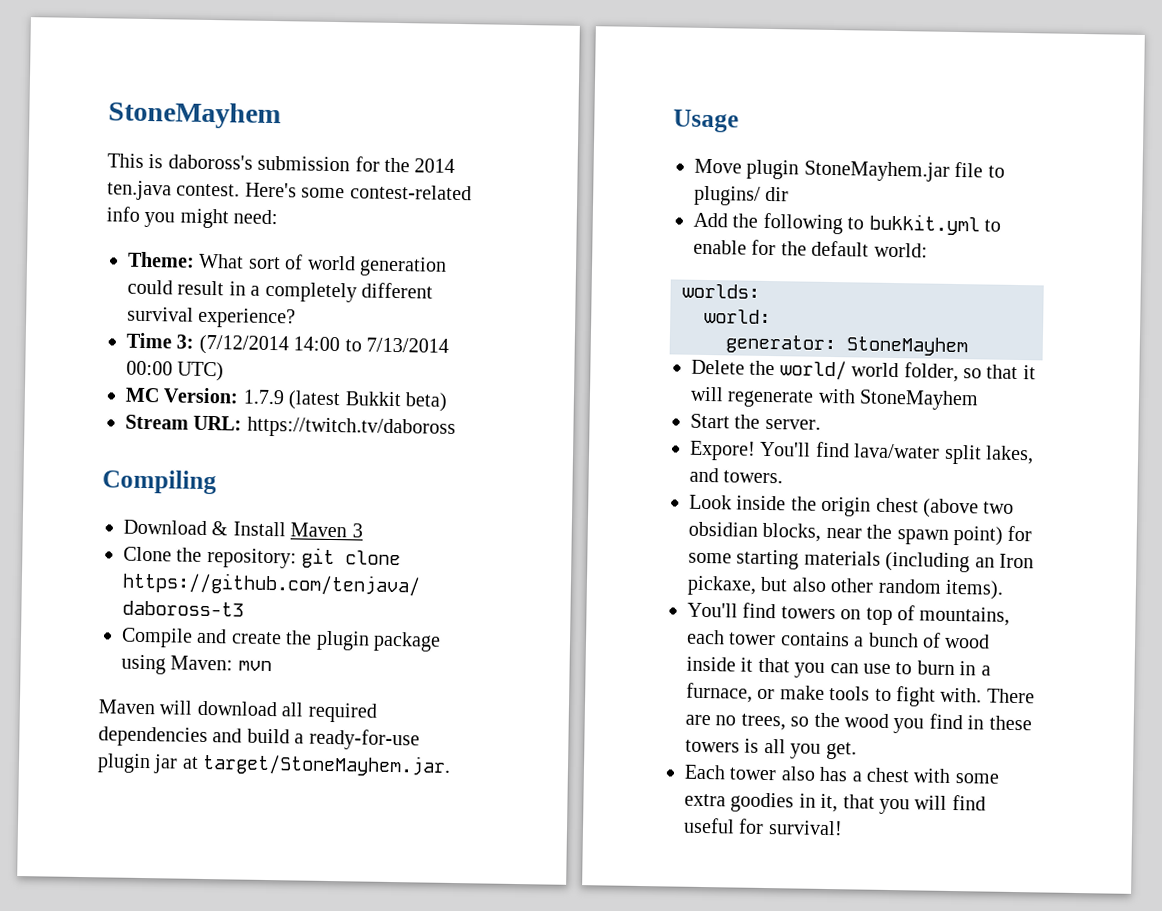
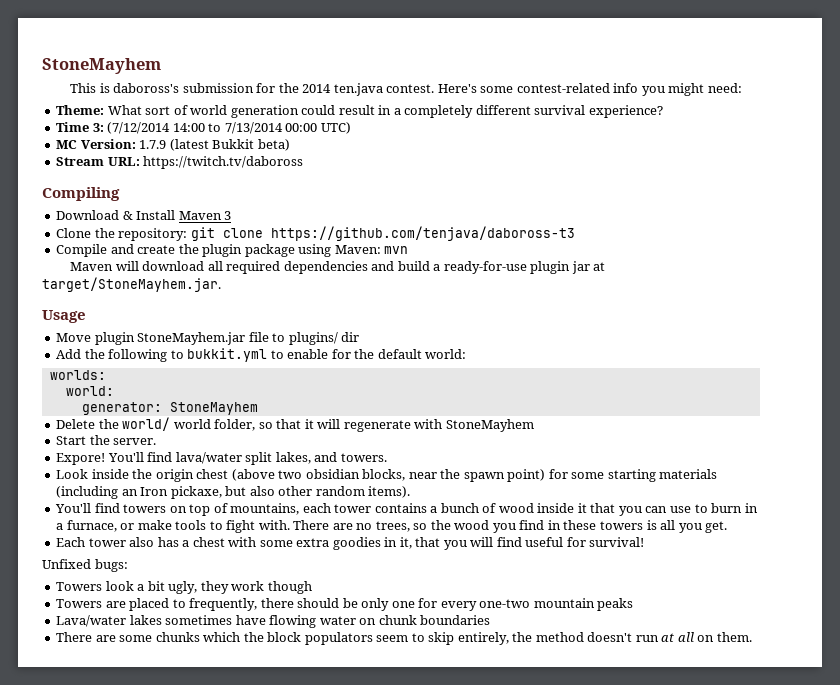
(843, 828) none -> [42,559,128,572] [56,581,312,594] [56,598,634,611] [56,615,491,628] [56,632,752,645] // Unfixed bugs: // Towers look a bit ugly, they work though // Towers are placed to frequently, there should be only one for every one-two mountain peaks // Lava/water lakes sometimes have flowing water on chunk boundaries // There are some chunks which the block populators seem to skip entirely, the method doesn't run at all on them.

